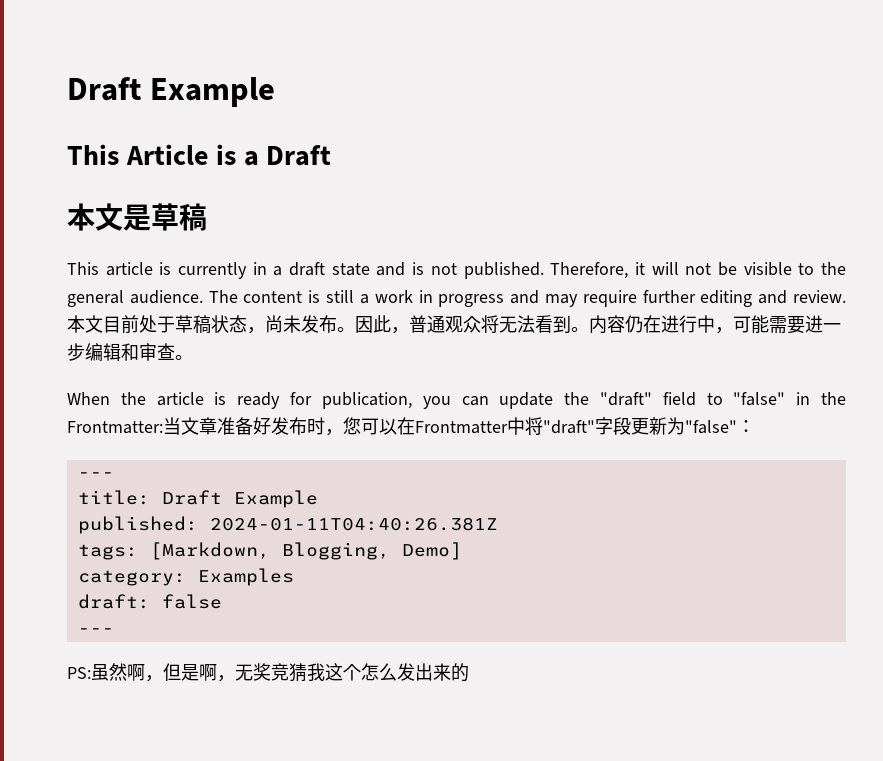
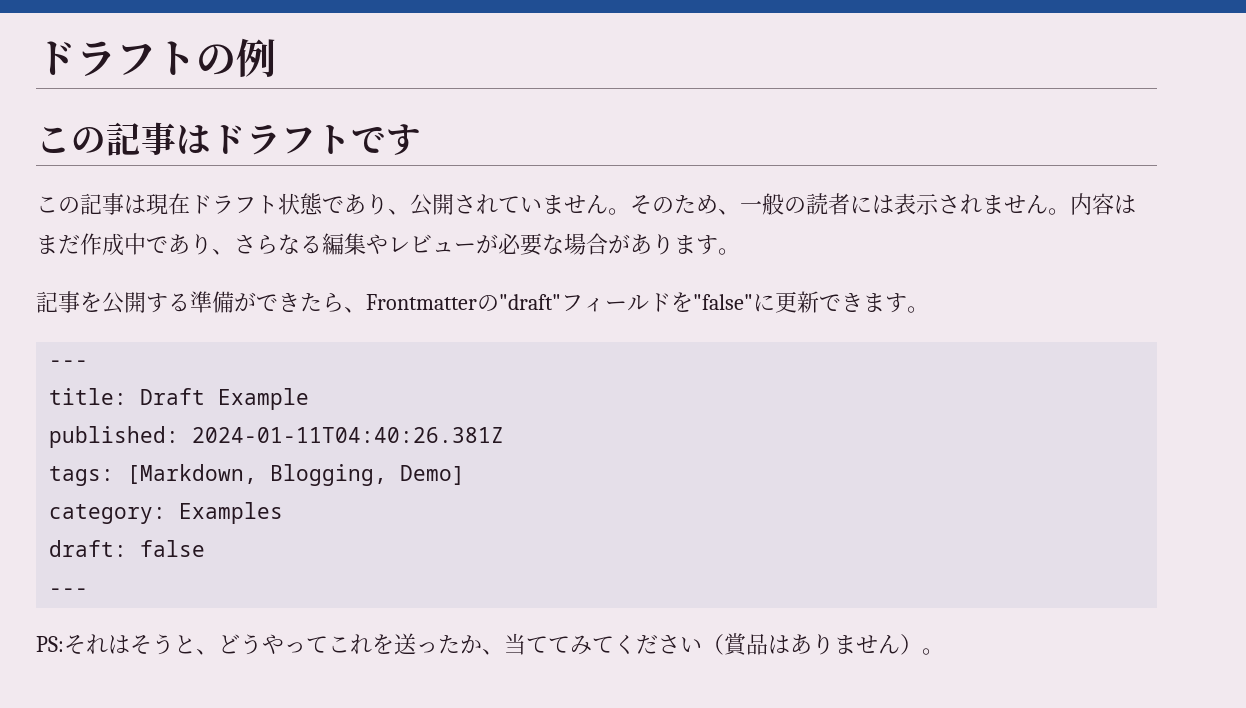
[67,77,275,107] [67,144,332,166] [67,203,207,231] [67,262,847,279] [67,290,846,307] [67,315,841,334] [67,343,193,361] [67,392,846,409] [67,417,755,436] Draft Example // This Article is a Draft // 本文是草稿 // This article is currently in a draft state and is not published. Therefore, it will not be visible to the general audience. The content is still a work in progress and may require further editing and review.本文目前处于草稿状态，尚未发布。因此，普通观众将无法看到。内容仍在进行中，可能需要进一步编辑和审查。 // When the article is ready for publication, you can update the "draft" field to "false" in the Frontmatter:当文章准备好发布时，您可以在Frontmatter中将"draft"字段更新为"false"： -> [36,38,276,77] [36,122,421,156] [36,193,1136,216] [36,233,740,256] [36,291,929,314] ドラフトの例 // この記事はドラフトです // この記事は現在ドラフト状態であり、公開されていません。そのため、一般の読者には表示されません。内容はまだ作成中であり、さらなる編集やレビューが必要な場合があります。 // 記事を公開する準備ができたら、Frontmatterの"draft"フィールドを"false"に更新できます。
[91,663,469,682] 虽然啊，但是啊，无奖竞猜我这个怎么发出来的 -> [64,633,944,656] それはそうと、どうやってこれを送ったか、当ててみてください（賞品はありません）。

